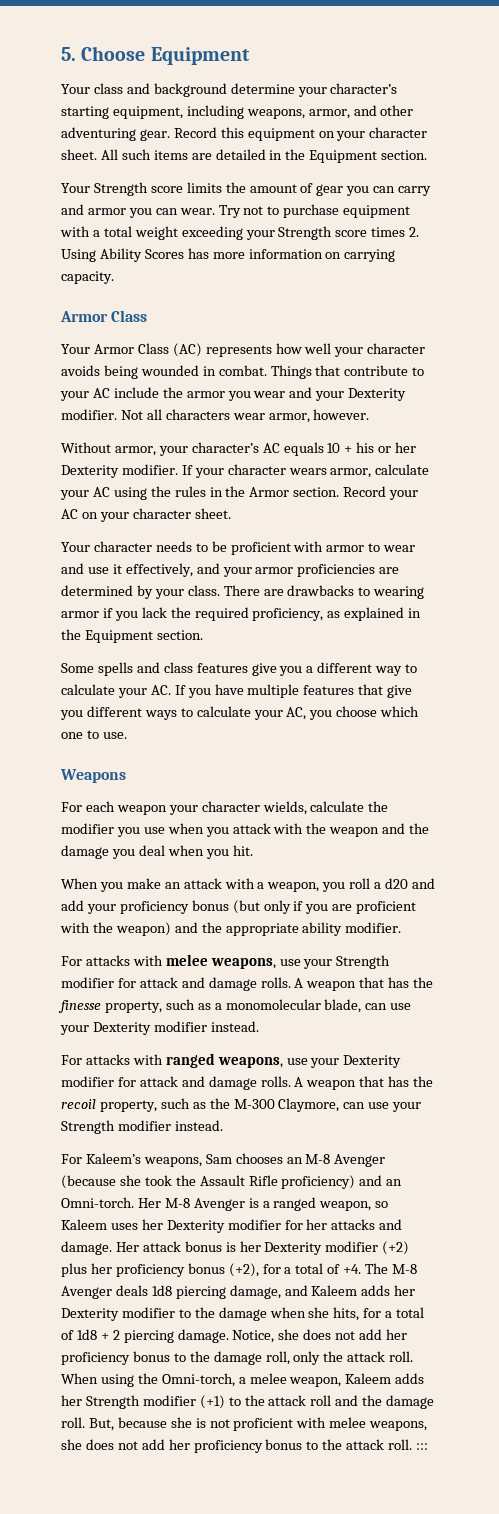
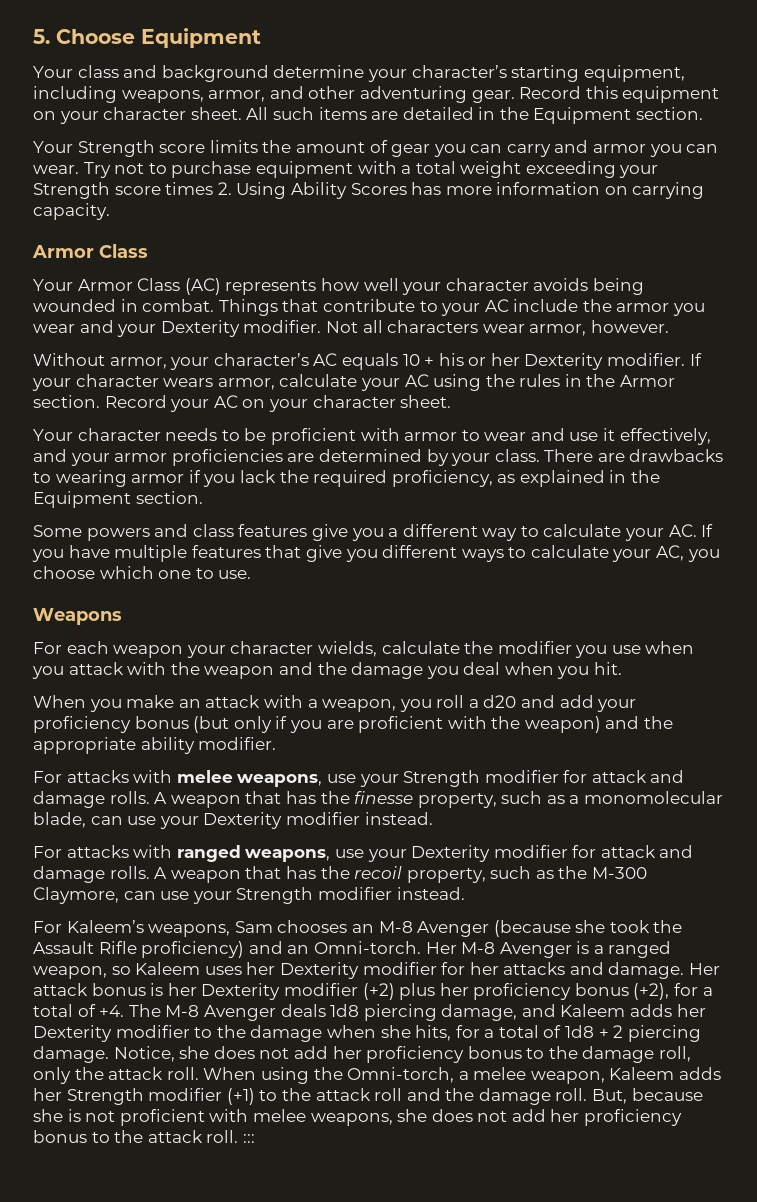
[97,662,133,676] spells -> [86,528,150,541] powers

